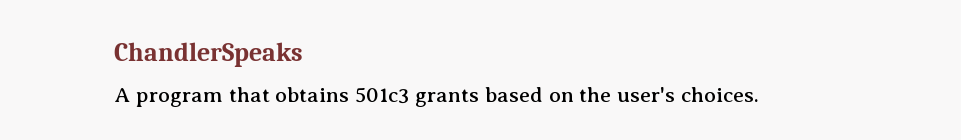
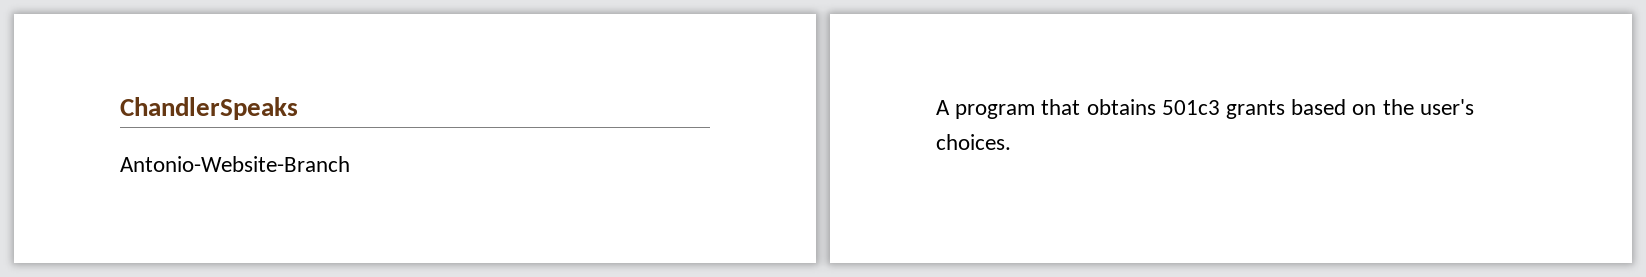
(303, 54) none -> [120,156,350,172] // Antonio-Website-Branch

